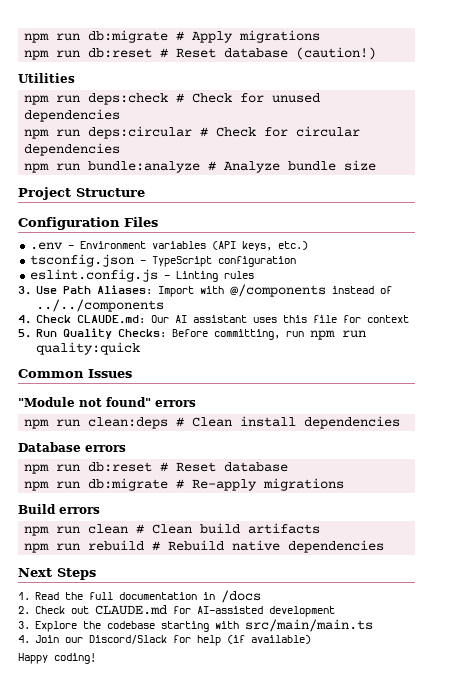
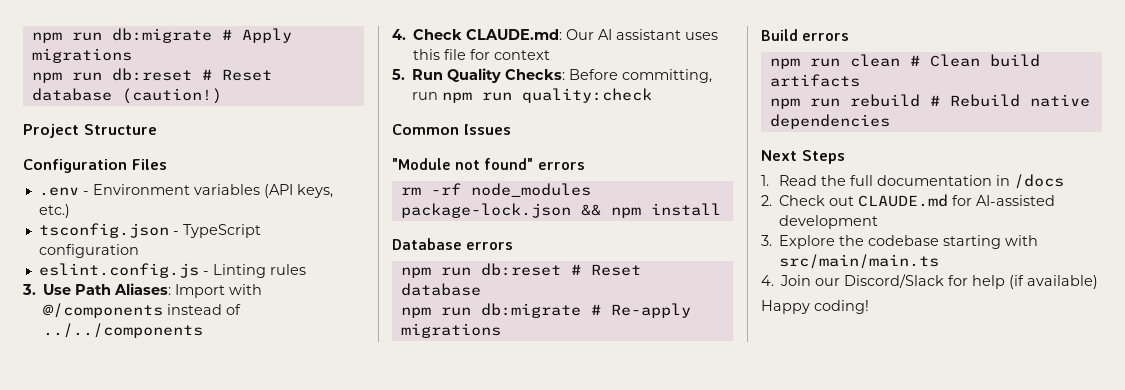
[18,73,75,83] [24,93,321,105] [24,109,121,122] [24,126,361,139] [24,143,121,156] [24,160,377,173] // Utilities // npm run deps:check # Check for unused dependencies // npm run deps:circular # Check for circular dependencies // npm run bundle:analyze # Analyze bundle size -> (222, 96) none
[36,342,141,355] quality:quick -> [522,88,653,103] quality:check
[24,417,233,429] npm run clean:deps # Clean -> [400,183,591,197] [400,203,641,218] rm -rf node_modules package-lock.json && npm
[304,416,401,429] dependencies -> (721, 209) none

